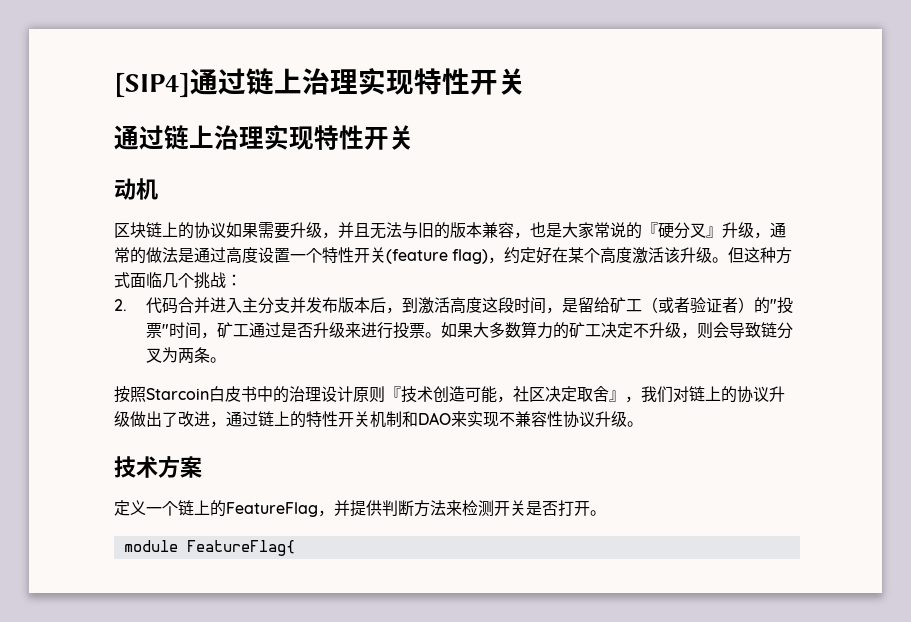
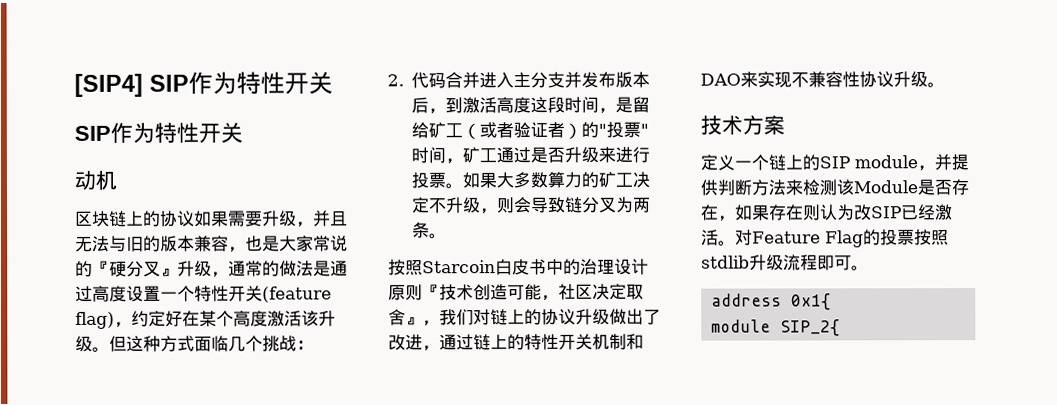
[190,68,526,95] [114,125,314,150] 通过链上治理实现特性开关 // 通过链上治理实现 -> [149,71,333,95] [74,122,155,143] SIP作为特性开关 // SIP作为
[226,502,318,517] FeatureFlag -> [819,155,918,169] SIP module
[494,500,606,516] [123,540,295,556] 开关是否打开。 // module FeatureFlag{ -> [836,179,969,196] [701,204,953,222] [701,229,949,248] [701,254,869,271] [710,293,831,311] [710,319,840,337] 该Module是否存在，如果存在则认为改SIP已经激活。对Feature Flag的投票按照stdlib升级流程即可。 // address 0x1{ // module SIP_2{

